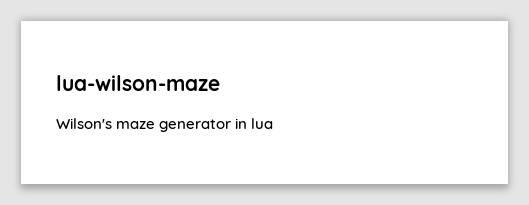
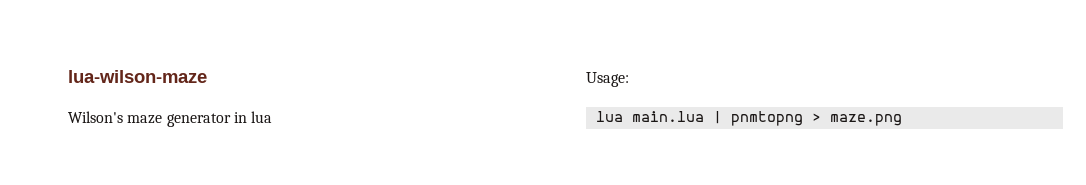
(274, 123) none -> [586,72,629,87] [595,111,902,126] // Usage: // lua main.lua | pnmtopng > maze.png

